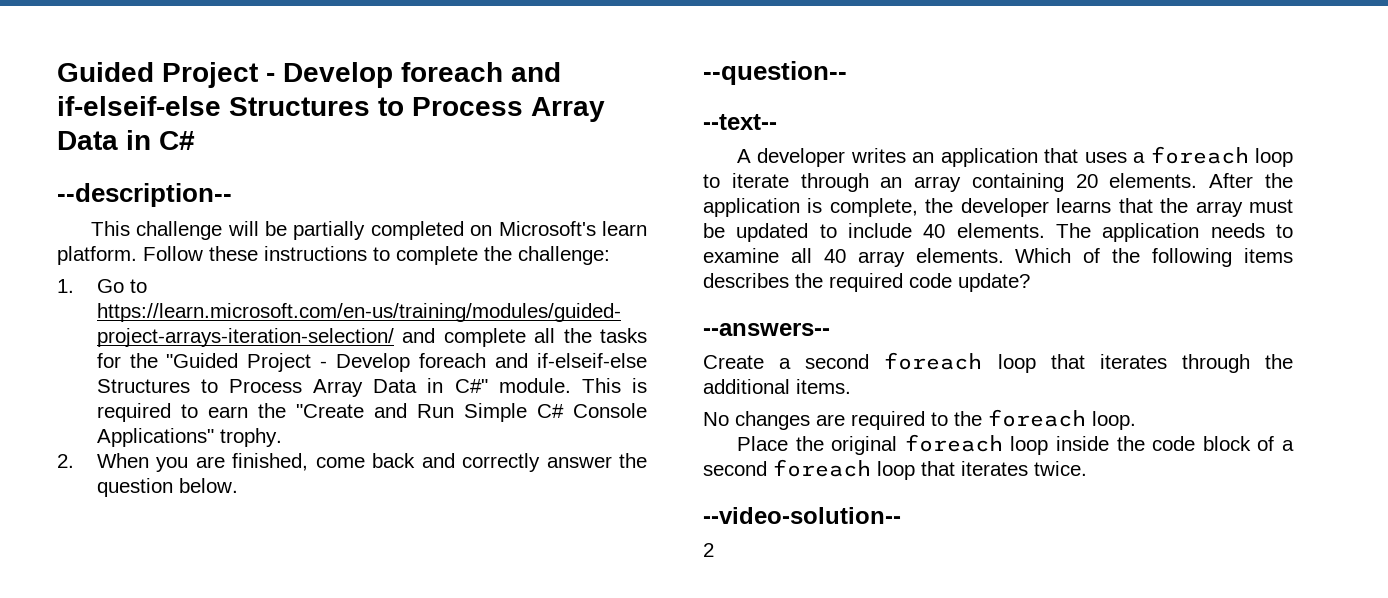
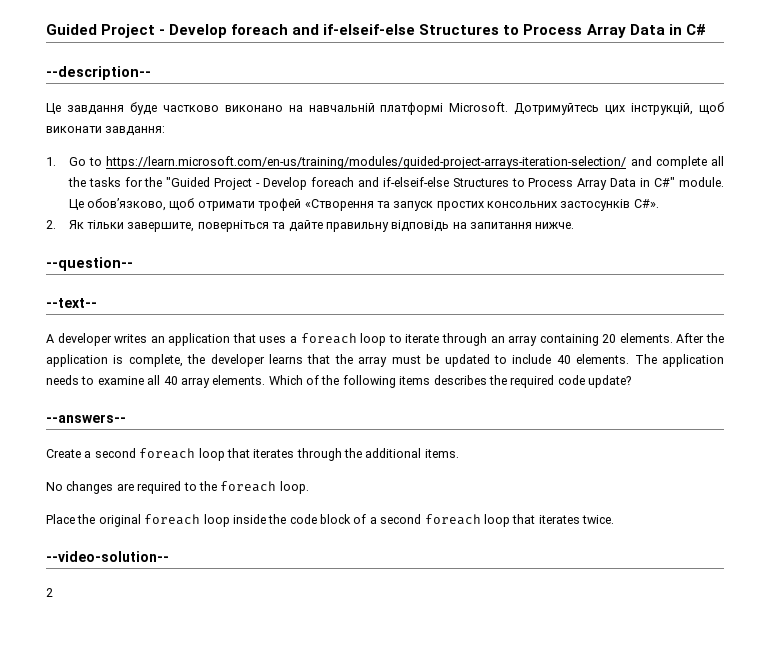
[90,221,648,240] [57,246,610,265] This challenge will be partially completed on Microsoft's learn platform. Follow these instructions to complete the challenge: -> [46,102,724,115] [46,126,166,136] Це завдання буде частково виконано на навчальній платформі Microsoft. Дотримуйтесь цих інструкцій, щоб виконати завдання:
[581,378,647,393] [96,403,648,422] [96,428,282,447] [57,453,647,472] [96,478,238,497] This is required to earn the "Create and Run Simple C# Console Applications" trophy. // 2. When you are finished, come back and correctly answer the question below. -> [68,198,659,211] [46,220,575,232] Це обов’язково, щоб отримати трофей «Створення та запуск простих консольних застосунків C#». // 2. Як тільки завершите, поверніться та дайте правильну відповідь на запитання нижче.

